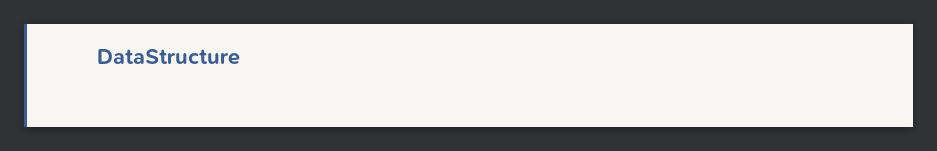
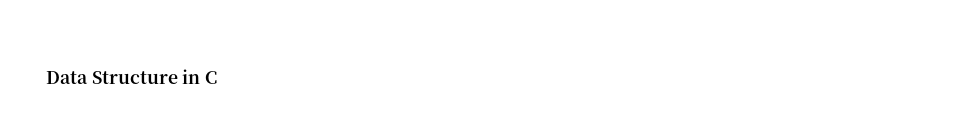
[97,49,240,65] DataStructure -> [46,69,218,84] Data Structure in C

